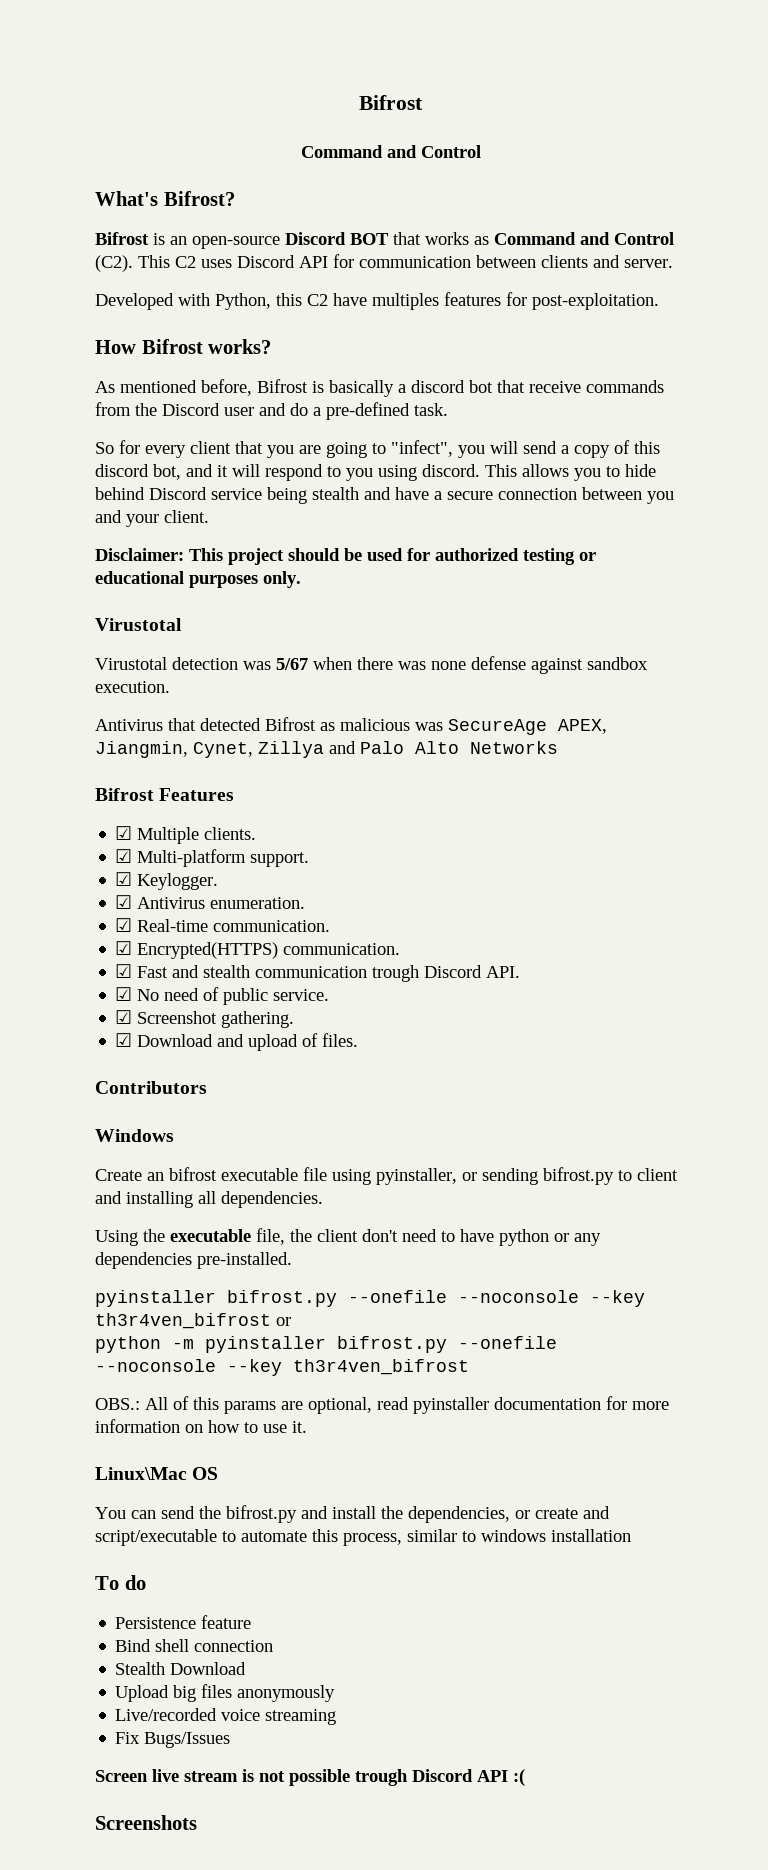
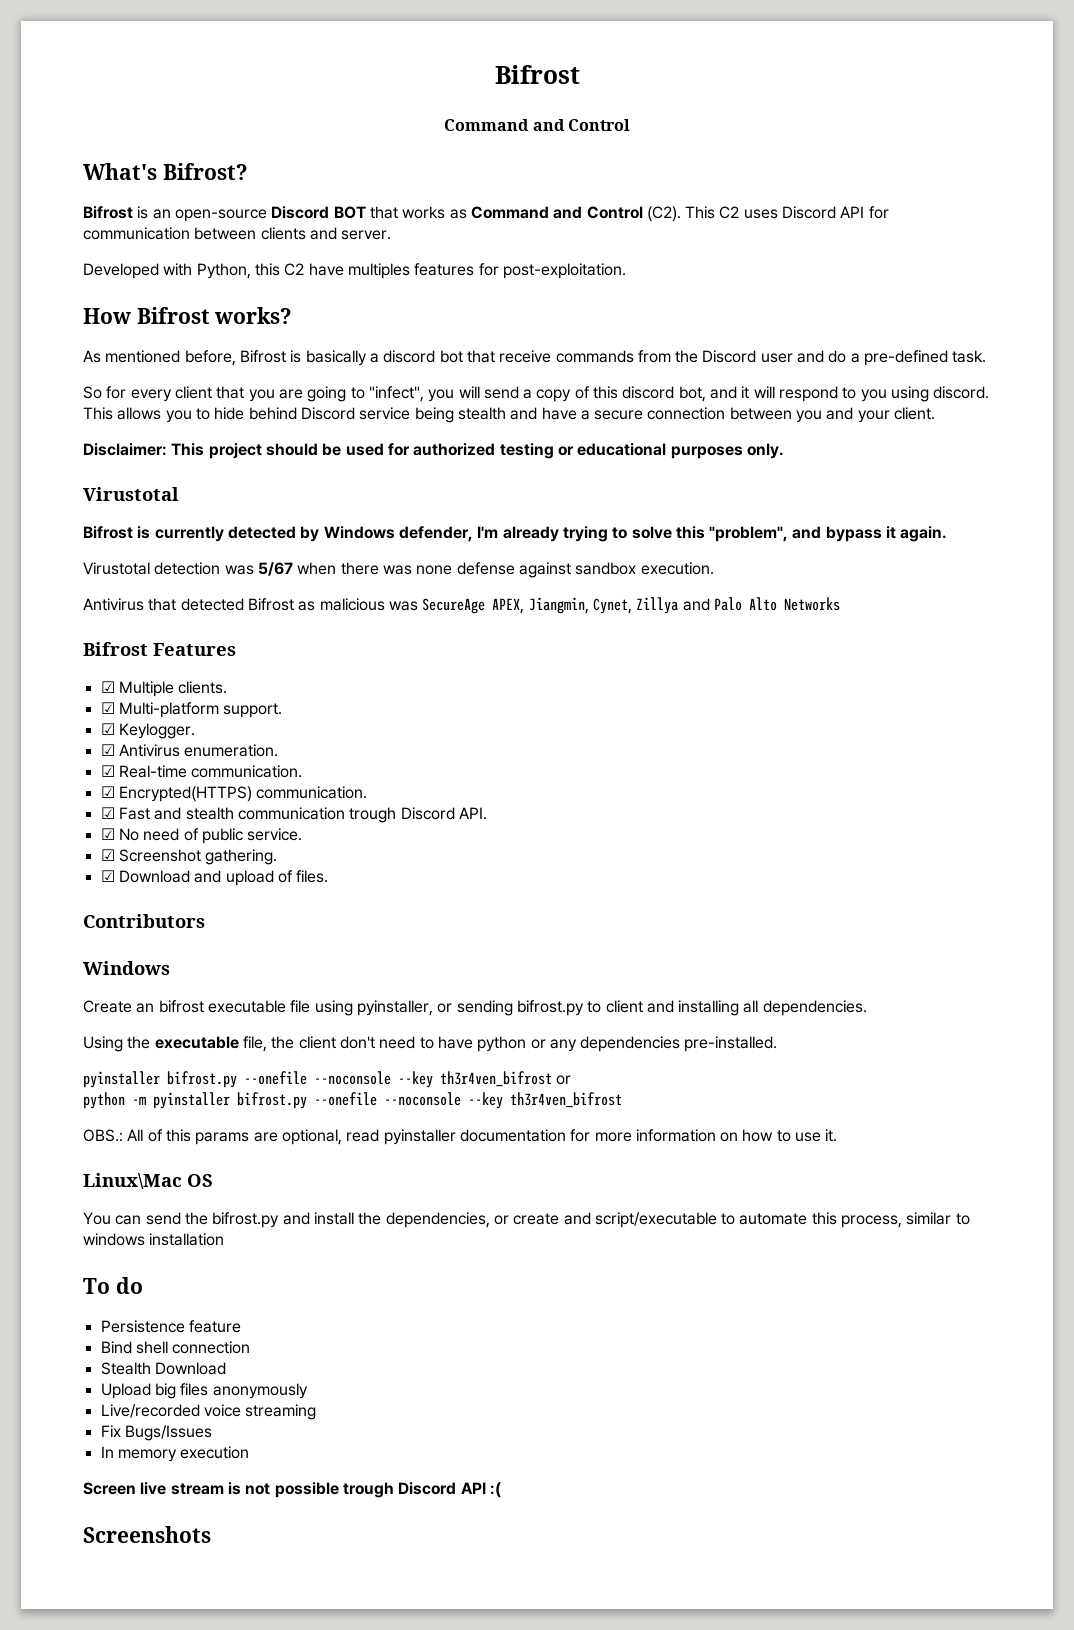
(182, 624) none -> [83,526,948,542] // Bifrost is currently detected by Windows defender, I'm already trying to solve this "problem", and bypass it again.
(231, 1740) none -> [100,1446,250,1462] // In memory execution

